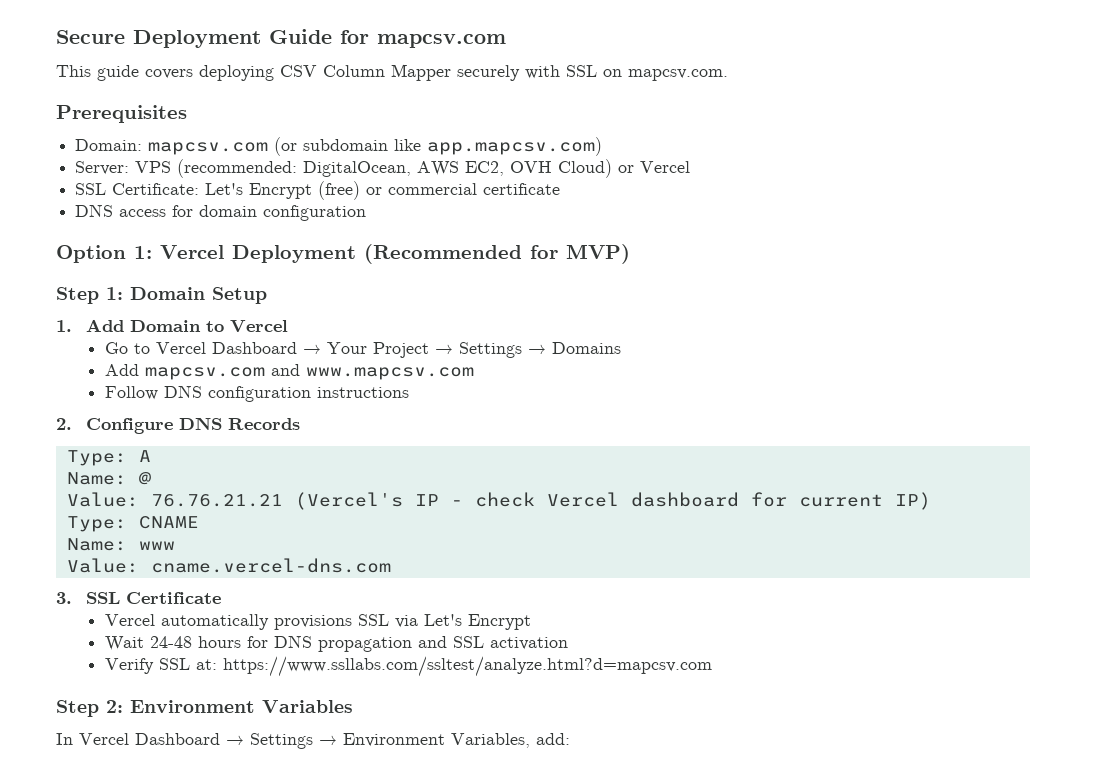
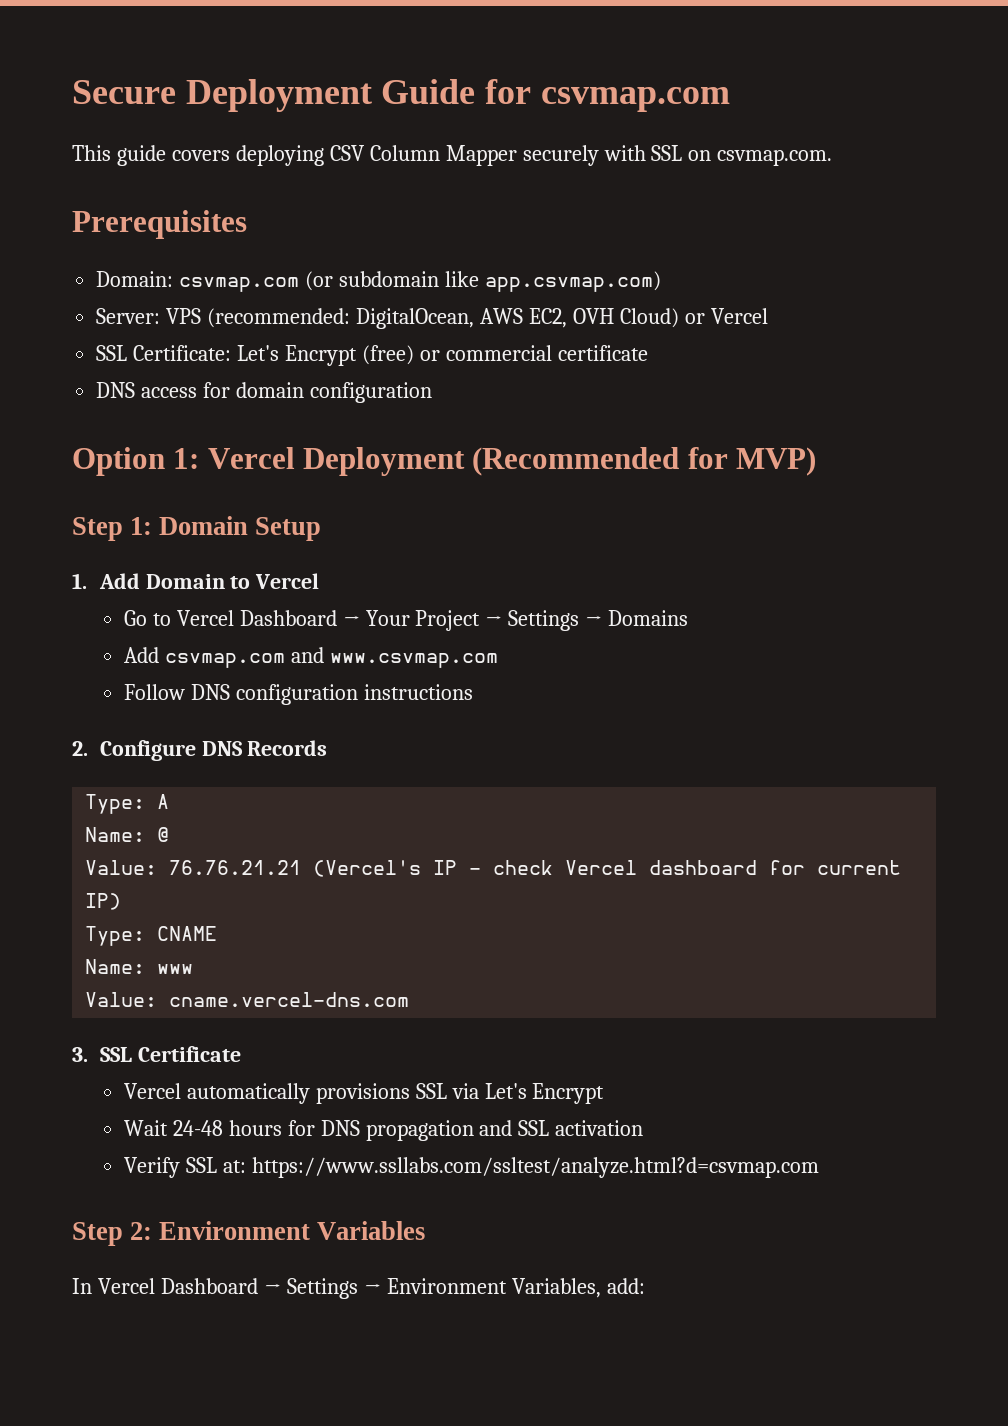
[377,34,506,48] mapcsv.com -> [540,87,730,112] csvmap.com
[628,69,728,81] mapcsv.com. -> [717,149,833,166] csvmap.com.
[148,142,269,155] mapcsv.com -> [179,277,300,292] csvmap.com
[427,137,603,156] app.mapcsv.com) -> [484,271,661,292] app.csvmap.com)
[144,364,474,380] mapcsv.com and www.mapcsv.com -> [164,647,498,668] csvmap.com and www.csvmap.com
[222,656,712,677] https://www.ssllabs.com/ssltest/analyze.html?d=mapcsv.com -> [251,1157,819,1178] https://www.ssllabs.com/ssltest/analyze.html?d=csvmap.com

